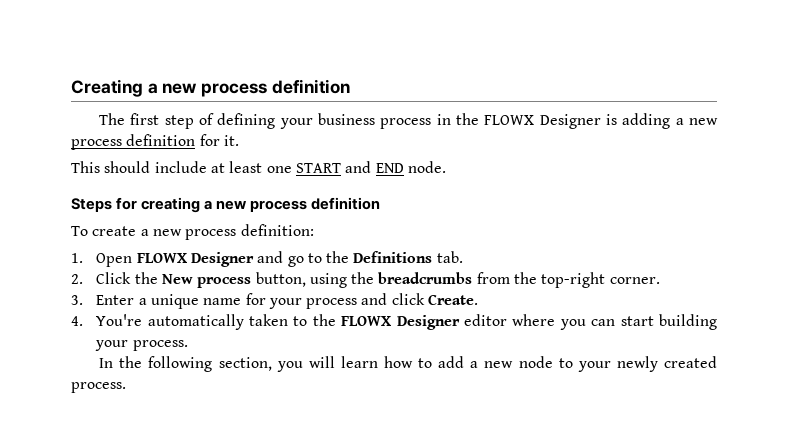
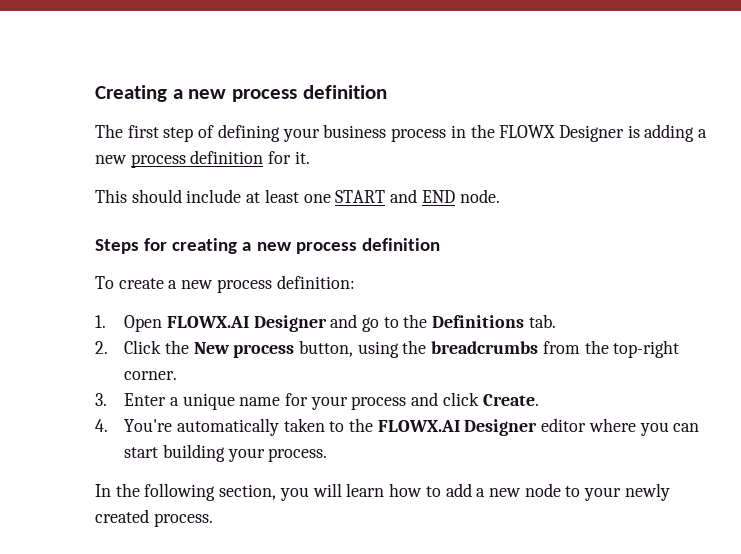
[136,253,187,263] FLOWX -> [166,316,249,328] FLOWX.AI
[341,316,392,326] FLOWX -> [377,420,460,432] FLOWX.AI

